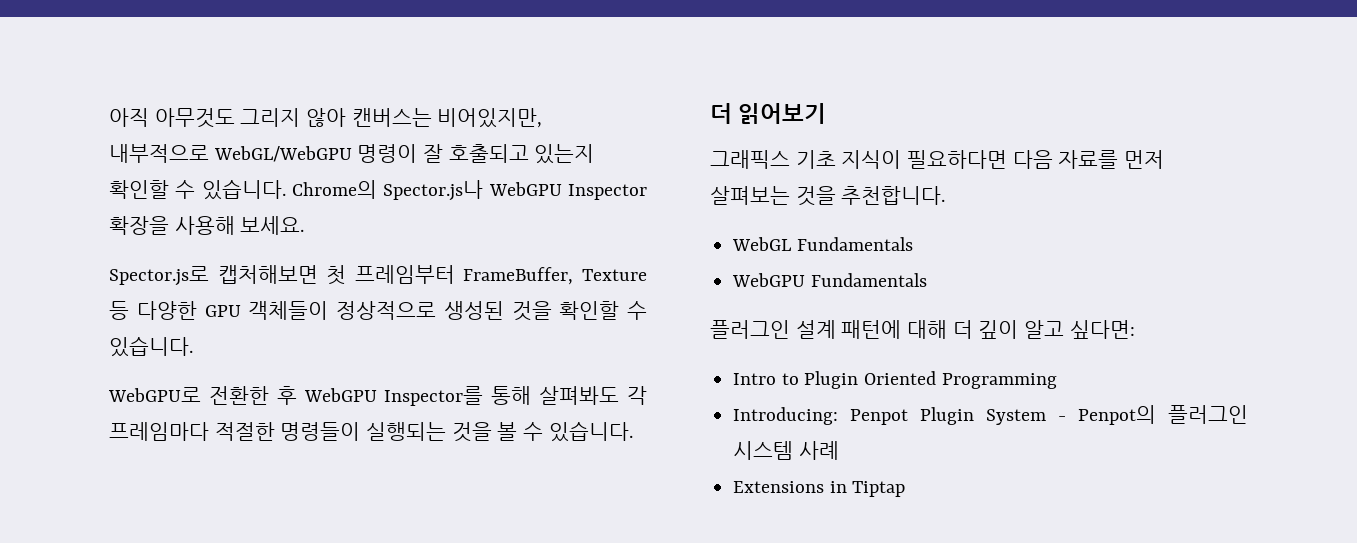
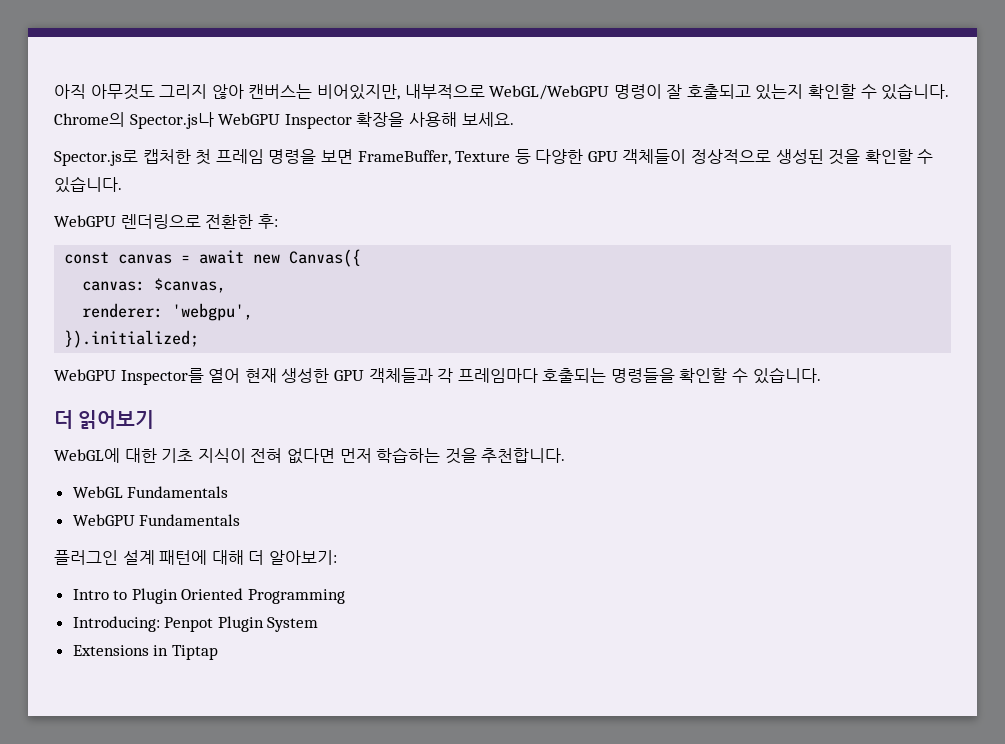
[217,265,455,285] 캡처해보면 첫 프레임부터 -> [142,149,353,165] 캡처한 첫 프레임 명령을 보면
[108,386,647,406] [109,421,633,442] [710,103,827,125] [710,150,1165,169] [710,186,790,205] WebGPU로 전환한 후 WebGPU Inspector를 통해 살펴봐도 각 프레임마다 적절한 명령들이 실행되는 것을 볼 수 있습니다. // 더 읽어보기 // 그래픽스 기초 지식이 필요하다면 다음 자료를 먼저 살펴보는 -> [54,214,278,229] [64,249,362,267] [82,278,227,293] [82,303,254,321] [64,330,200,348] [54,367,821,385] [54,410,155,430] [54,447,441,464] WebGPU 렌더링으로 전환한 후: // const canvas = await new Canvas({ // canvas: $canvas, // renderer: 'webgpu', // }).initialized; // WebGPU Inspector를 열어 현재 생성한 GPU 객체들과 각 프레임마다 호출되는 명령들을 확인할 수 있습니다. // 더 읽어보기 // WebGL에 대한 기초 지식이 전혀 없다면 먼저 학습하는
[978,320,1135,339] 깊이 알고 싶다면: -> [268,550,337,565] 알아보기:
[1058,405,1248,425] [733,441,839,460] - Penpot의 플러그인 시스템 사례 -> (319, 624) none

